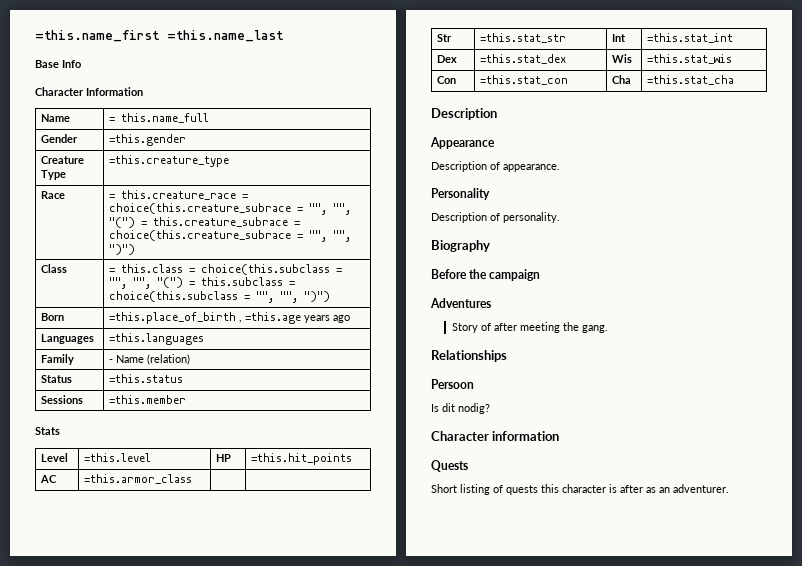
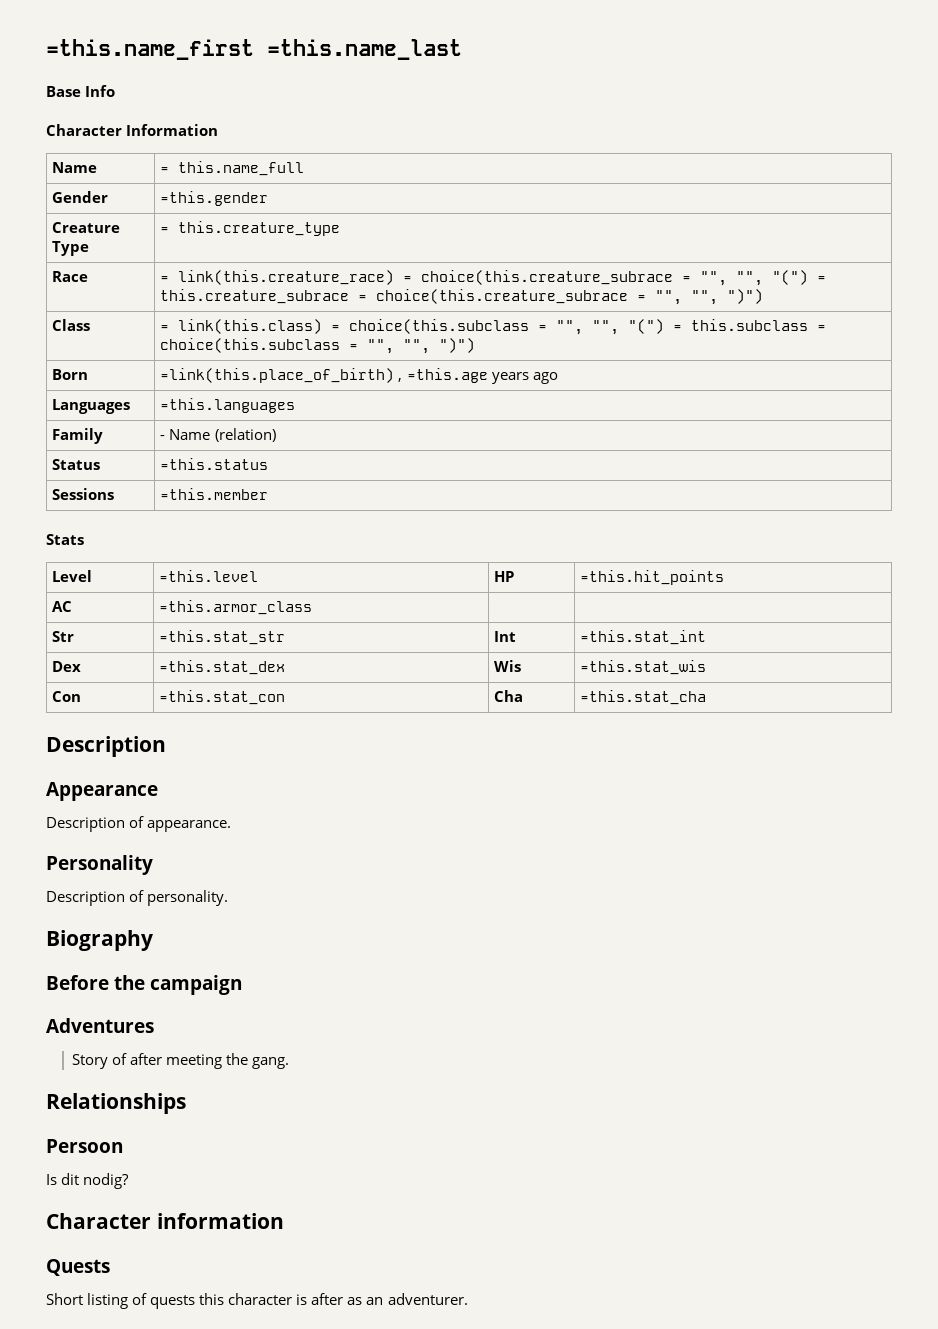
[108,155,229,167] =this.creature_type -> [160,221,341,236] = this.creature_type
[120,190,236,200] this.creature_race -> [178,270,395,285] link(this.creature_race)
[120,264,183,273] this.class -> [178,319,323,334] link(this.class)
[108,312,236,324] =this.place_of_birth -> [160,368,395,383] =link(this.place_of_birth)

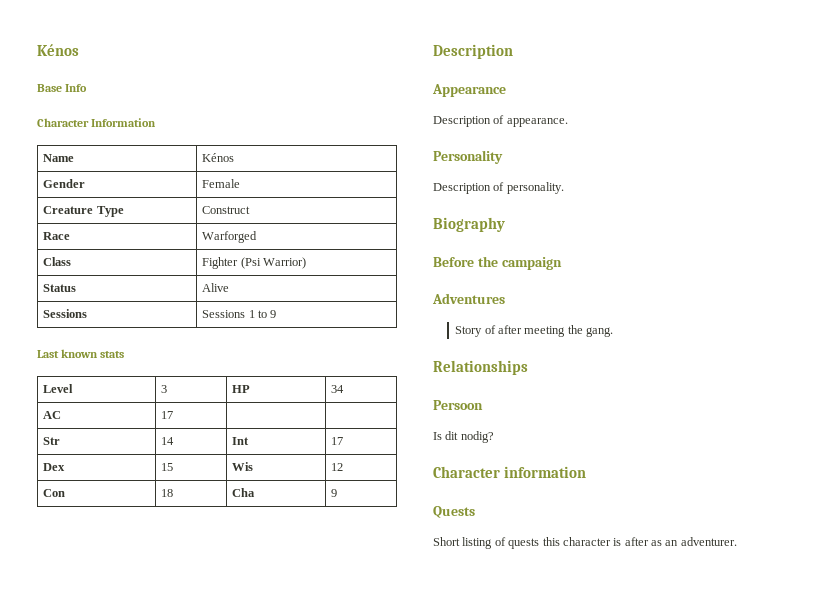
[46,39,462,60] =this.name_first =this.name_last -> [37,44,79,56] Kénos
[160,161,305,176] = this.name_full -> [202,153,235,162] Kénos
[160,191,269,206] =this.gender -> [202,179,241,188] Female
[160,221,341,236] = this.creature_type -> [202,206,251,214] Construct
[160,270,827,286] [160,289,764,305] [52,319,91,331] [160,319,827,335] [160,338,476,354] [52,369,89,380] [160,368,558,384] [52,399,131,414] [160,398,296,413] [52,428,104,444] [160,428,276,442] = link(this.creature_race) = choice(this.creature_subrace = "", "", "(") = this.creature_subrace = choice(this.creature_subrace = "", "", ")") // Class | = link(this.class) = choice(this.subclass = "", "", "(") = this.subclass = choice(this.subclass = "", "", ")") // Born | =link(this.place_of_birth) , =this.age years ago // Languages | =this.languages // Family | - Name (relation) -> [202,231,258,243] [43,257,72,266] [202,257,306,269] Warforged // Class | Fighter (Psi Warrior)
[160,458,269,470] [52,488,115,500] [160,488,269,500] [46,534,84,545] =this.status // Sessions | =this.member // Stats -> [202,283,230,292] [43,309,88,318] [202,310,277,318] [37,349,125,358] Alive // Sessions | Sessions 1 to 9 // Last known stats
[159,570,259,582] =this.level -> [161,385,168,393] 3
[580,570,725,585] =this.hit_points -> [331,385,345,393] 34
[159,600,313,615] =this.armor_class -> [161,411,174,419] 17
[159,630,286,645] =this.stat_str -> [161,437,175,445] 14
[580,630,707,645] =this.stat_int -> [331,437,344,445] 17
[159,660,286,675] =this.stat_dex -> [161,463,174,471] 15
[580,660,707,675] =this.stat_wis -> [331,463,344,471] 12
[159,690,286,705] =this.stat_con -> [161,489,174,497] 18
[580,690,707,705] =this.stat_cha -> [331,489,338,497] 9

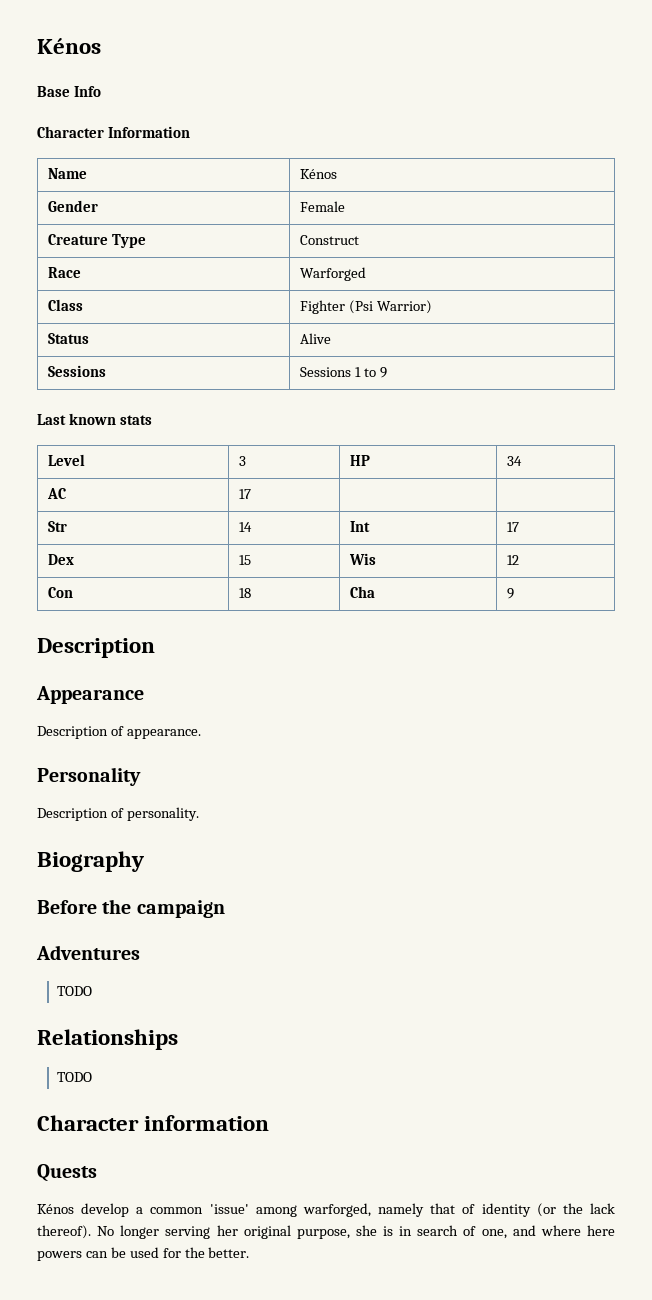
[455,325,614,337] [433,360,528,375] [433,400,483,410] [433,431,494,443] [433,466,587,478] [433,506,475,518] [433,537,737,549] Story of after meeting the gang. // Relationships // Persoon // Is dit nodig? // Character information // Quests // Short listing of quests this character is after as an adventurer. -> [56,986,92,996] [37,1029,178,1050] [56,1072,92,1082] [37,1115,270,1131] [37,1164,97,1182] [37,1203,615,1217] [37,1225,615,1239] [37,1247,250,1261] TODO // Relationships // TODO // Character information // Quests // Kénos develop a common 'issue' among warforged, namely that of identity (or the lack thereof). No longer serving her original purpose, she is in search of one, and where here powers can be used for the better.

